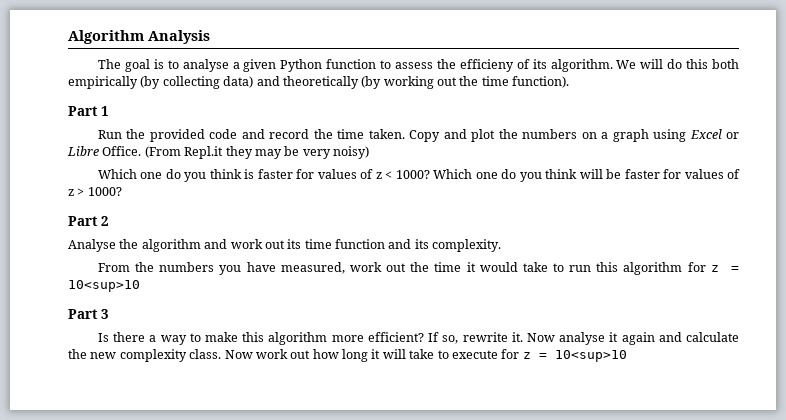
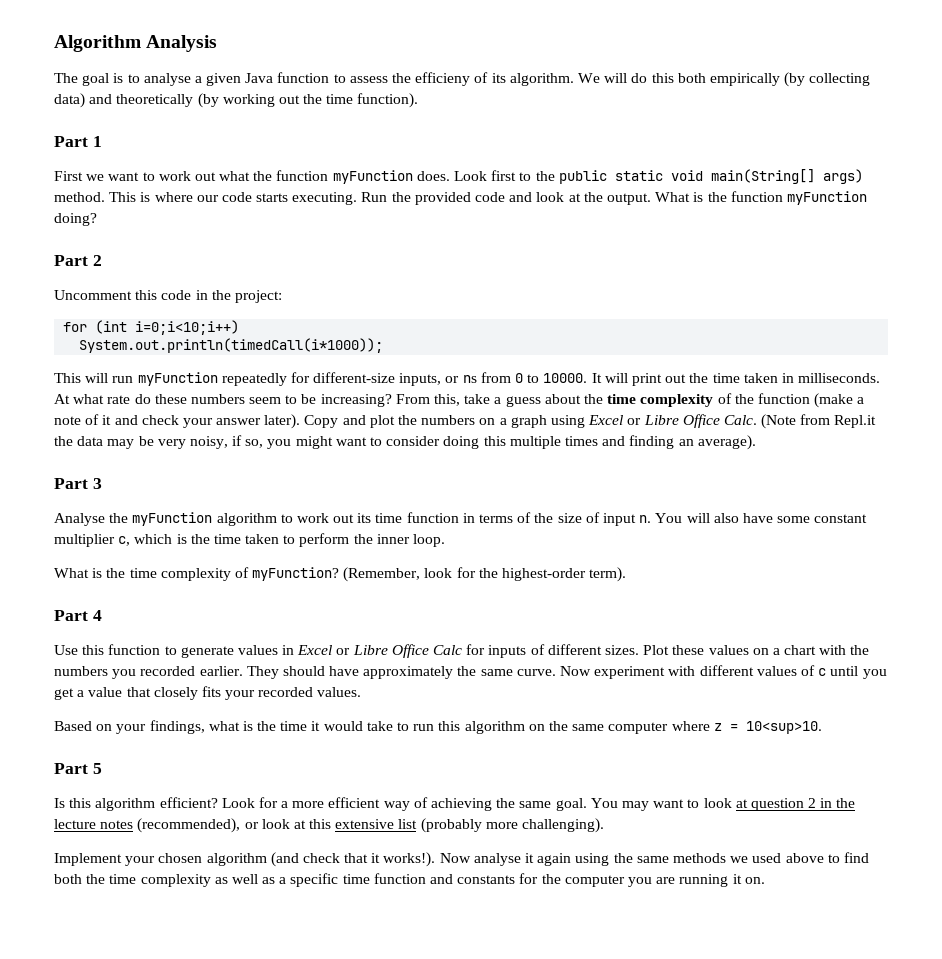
[280,59,323,72] Python -> [245,73,274,83] Java
(109, 111) none -> [54,169,863,184] [54,192,358,205] First we want to work out what the function myFunction does. Look first to the public static void main(String[] args) method. This is where our code starts executing.
[269,129,405,139] record the time taken. -> [536,191,867,205] [54,213,97,226] [54,255,102,266] [54,290,282,303] [63,320,240,335] [79,338,384,353] [54,372,881,386] [54,393,865,408] [54,414,301,429] look at the output. What is the function myFunction doing? // Part 2 // Uncomment this code in the project: // for (int i=0;i<10;i++) // System.out.println(timedCall(i*1000)); // This will run myFunction repeatedly for different-size inputs, or ns from 0 to 10000. It will print out the time taken in milliseconds. At what rate do these numbers seem to be increasing? From this, take a guess about the time complexity of the function (make a note of it and check your answer later).
[102,146,369,159] [97,169,740,182] [68,187,122,196] [68,216,109,226] Office. (From Repl.it they may be very noisy) // Which one do you think is faster for values of z < 1000? Which one do you think will be faster for values of z > 1000? // Part 2 -> [682,414,877,429] [54,435,756,450] [54,478,102,489] Office Calc. (Note from Repl.it the data may be very noisy, if so, you might want to consider doing this multiple times and finding an average). // Part 3
[141,239,228,252] algorithm and -> [132,512,293,526] myFunction algorithm to
[388,239,502,252] [97,262,407,275] and its complexity. // From the numbers you have measured, work out -> [462,512,868,526] [54,533,446,547] [54,567,627,582] [54,610,102,621] [54,644,870,658] [54,665,887,679] [54,686,362,700] [54,720,253,734] in terms of the size of input n. You will also have some constant multiplier c, which is the time taken to perform the inner loop. // What is the time complexity of myFunction? (Remember, look for the highest-order term). // Part 4 // Use this function to generate values in Excel or Libre Office Calc for inputs of different sizes. Plot these values on a chart with the numbers you recorded earlier. They should have approximately the same curve. Now experiment with different values of c until you get a value that closely fits your recorded values. // Based on your findings, what is
[687,262,740,272] [68,280,140,292] [68,309,109,319] for z = 10<sup>10 // Part 3 -> [528,721,822,734] [54,763,102,774] on the same computer where z = 10<sup>10. // Part 5
[113,332,739,345] [68,349,627,362] there a way to make this algorithm more efficient? If so, rewrite it. Now analyse it again and calculate the new complexity class. Now work out how long it will take to execute for z = 10<sup>10 -> [69,797,856,811] [54,818,605,833] [54,852,869,867] [54,873,765,887] this algorithm efficient? Look for a more efficient way of achieving the same goal. You may want to look at question 2 in the lecture notes (recommended), or look at this extensive list (probably more challenging). // Implement your chosen algorithm (and check that it works!). Now analyse it again using the same methods we used above to find both the time complexity as well as a specific time function and constants for the computer you are running it on.

